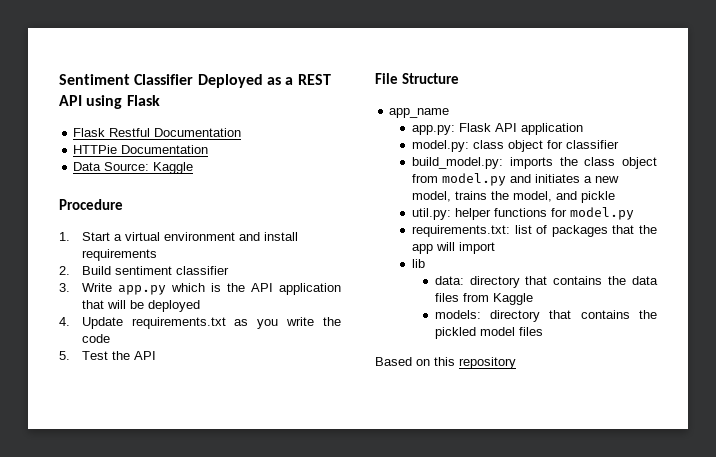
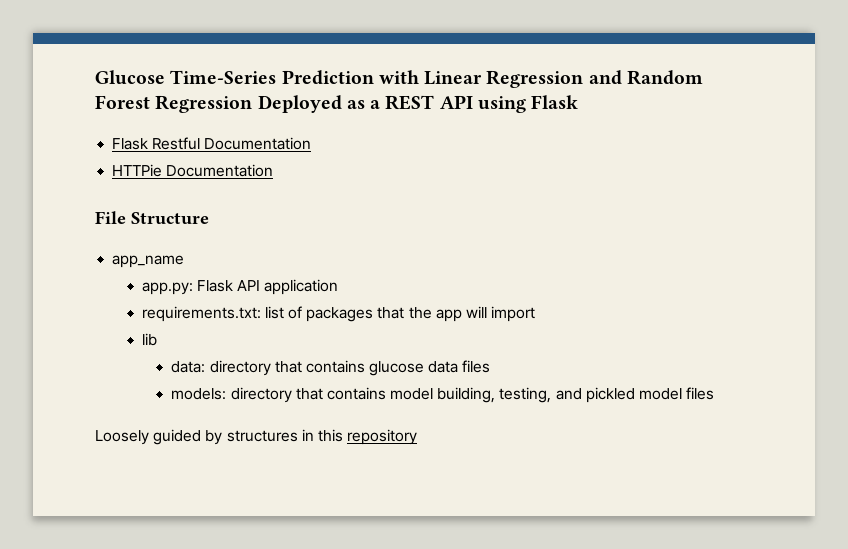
[59,74,194,85] Sentiment Classifier -> [95,70,703,88] [95,95,253,113] Glucose Time-Series Prediction with Linear Regression and Random Forest Regression
[73,162,194,174] [59,199,123,210] [59,232,298,241] [81,249,157,261] [59,266,229,275] [59,283,341,295] [81,300,200,312] [59,317,341,329] [81,334,110,343] [59,351,156,360] // Data Source: Kaggle // Procedure // 1. Start a virtual environment and install requirements // 2. Build sentiment classifier // 3. Write app.py which is the API application that will be deployed // 4. Update requirements.txt as you write the code // 5. Test the API -> (274, 170) none
[412,140,620,152] [412,157,657,169] [412,173,620,186] [412,191,616,203] [412,207,635,220] // model.py: class object for classifier // build_model.py: imports the class object from model.py and initiates a new model, trains the model, and pickle // util.py: helper functions for model.py -> (339, 287) none
[608,276,627,285] the -> [369,361,425,376] glucose
[462,293,533,305] from Kaggle -> (491, 366) none
[639,310,657,319] the -> [390,387,582,403] model building, testing, and
[375,357,430,366] Based on -> [95,429,314,445] Loosely guided by structures in

